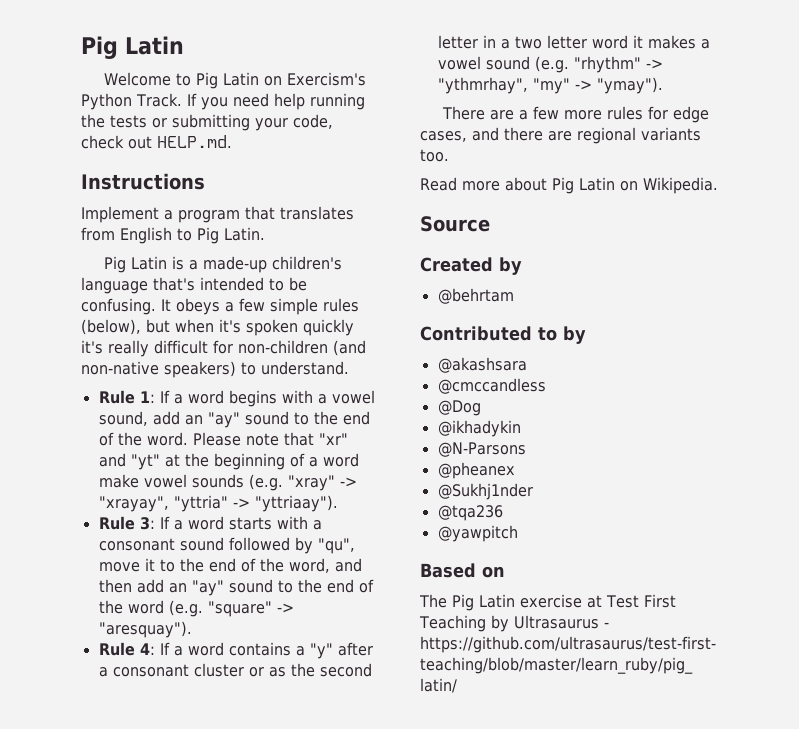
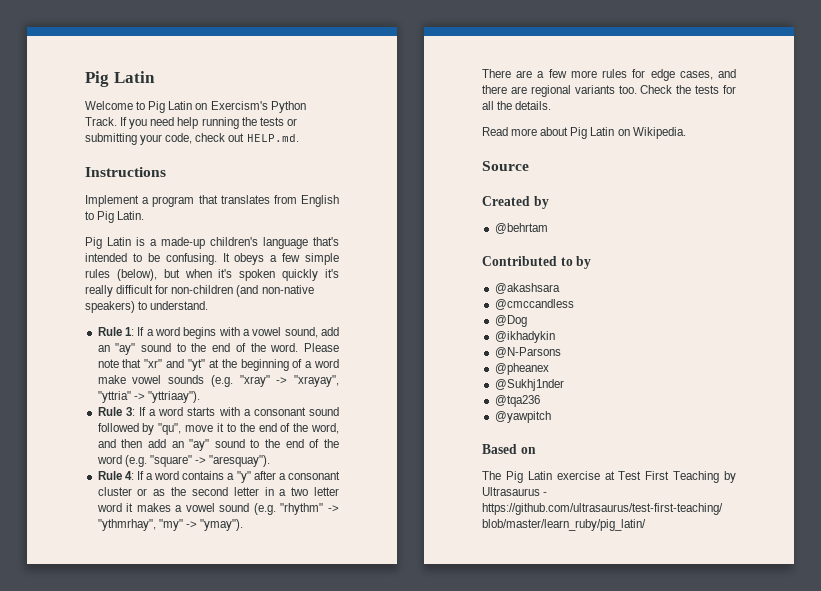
(449, 155) none -> [640,85,736,94] [482,101,552,110] Check the tests for all the details.

